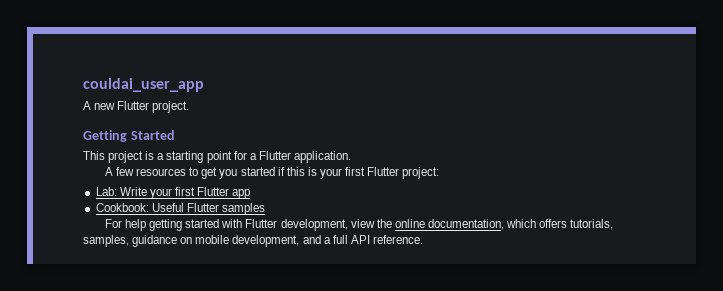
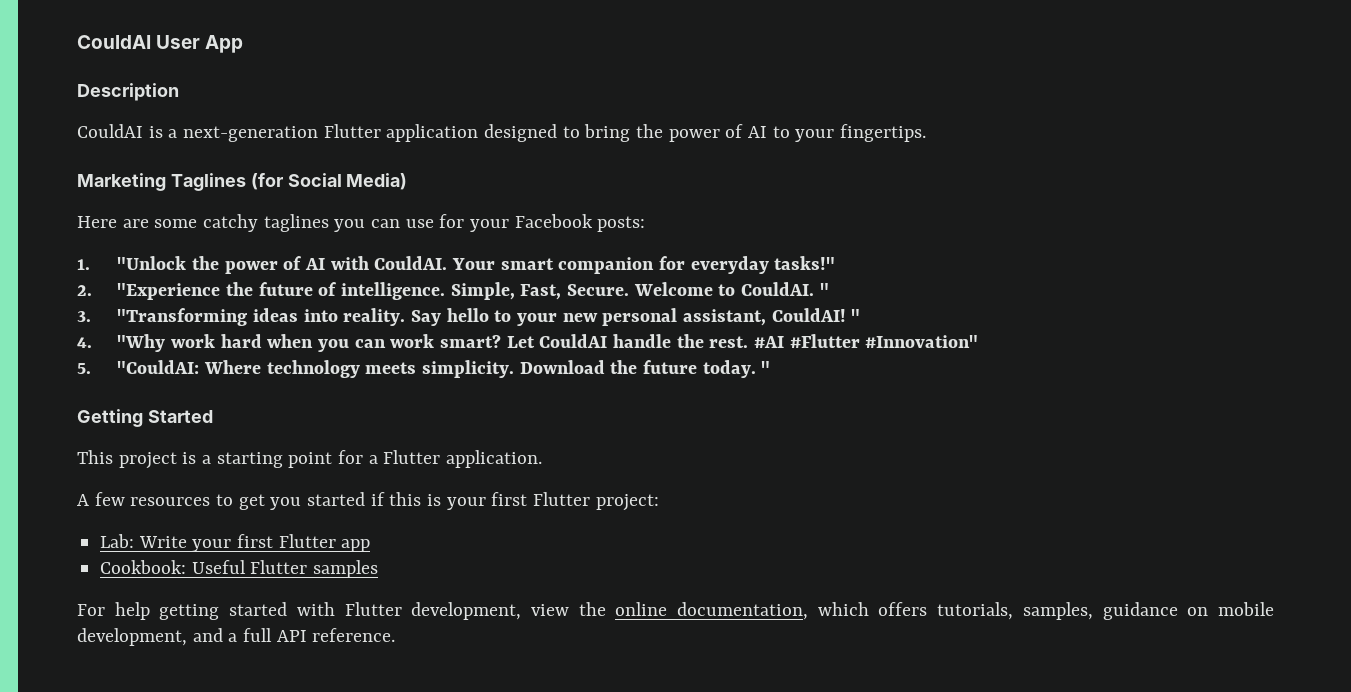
[83,78,204,92] [83,101,190,113] couldai_user_app // A new Flutter project. -> [77,35,244,53] [77,83,179,101] [77,124,927,142] [77,173,408,191] [77,214,646,232] [77,256,836,274] [77,282,829,300] [77,308,861,326] [77,334,979,352] [77,360,771,378] CouldAI User App // Description // CouldAI is a next-generation Flutter application designed to bring the power of AI to your fingertips. // Marketing Taglines (for Social Media) // Here are some catchy taglines you can use for your Facebook posts: // 1. "Unlock the power of AI with CouldAI. Your smart companion for everyday tasks!" // 2. "Experience the future of intelligence. Simple, Fast, Secure. Welcome to CouldAI. " // 3. "Transforming ideas into reality. Say hello to your new personal assistant, CouldAI! " // 4. "Why work hard when you can work smart? Let CouldAI handle the rest. #AI #Flutter #Innovation" // 5. "CouldAI: Where technology meets simplicity. Download the future today. "

